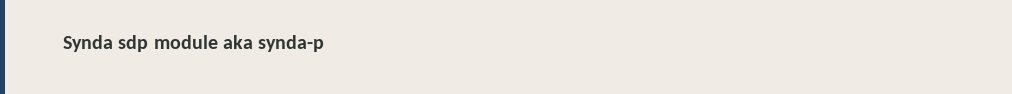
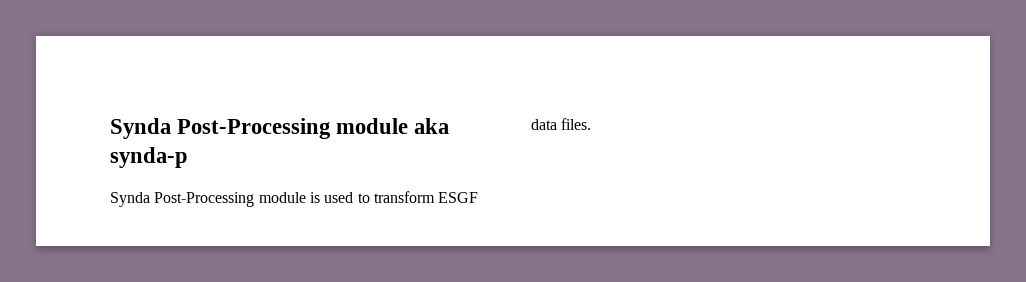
[63,35,149,52] Synda sdp -> [110,118,332,139] Synda Post-Processing
(325, 43) none -> [110,191,479,207] [531,118,592,130] // Synda Post-Processing module is used to transform ESGF data files.

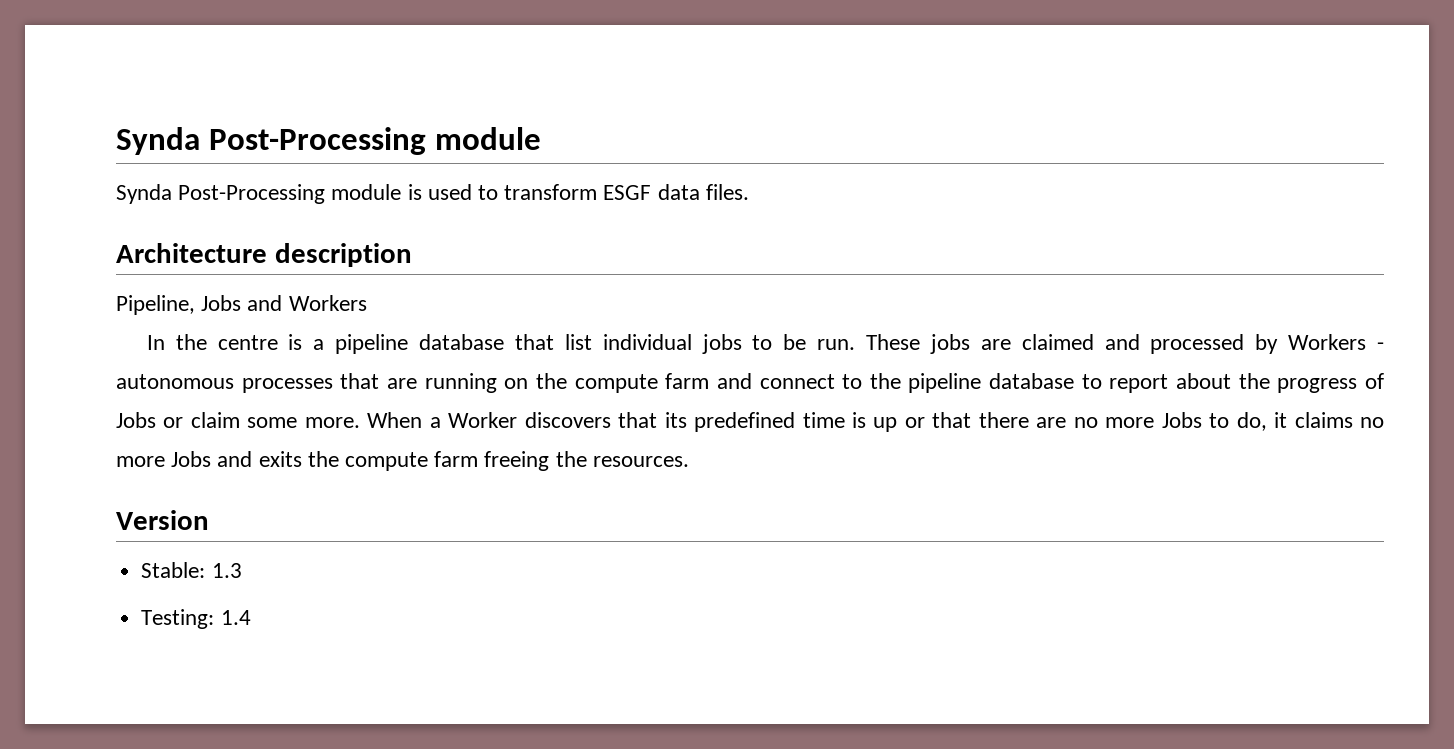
[110,118,450,139] [110,147,188,168] Synda Post-Processing module aka synda-p -> [116,127,541,155] Synda Post-Processing module
(592, 124) none -> [116,243,412,267] [116,295,367,315] [146,334,1384,354] [116,373,1384,393] [116,412,1385,432] [116,451,689,471] [116,510,209,530] [141,562,242,578] [141,609,251,629] // Architecture description // Pipeline, Jobs and Workers // In the centre is a pipeline database that list individual jobs to be run. These jobs are claimed and processed by Workers - autonomous processes that are running on the compute farm and connect to the pipeline database to report about the progress of Jobs or claim some more. When a Worker discovers that its predefined time is up or that there are no more Jobs to do, it claims no more Jobs and exits the compute farm freeing the resources. // Version // Stable: 1.3 // Testing: 1.4

